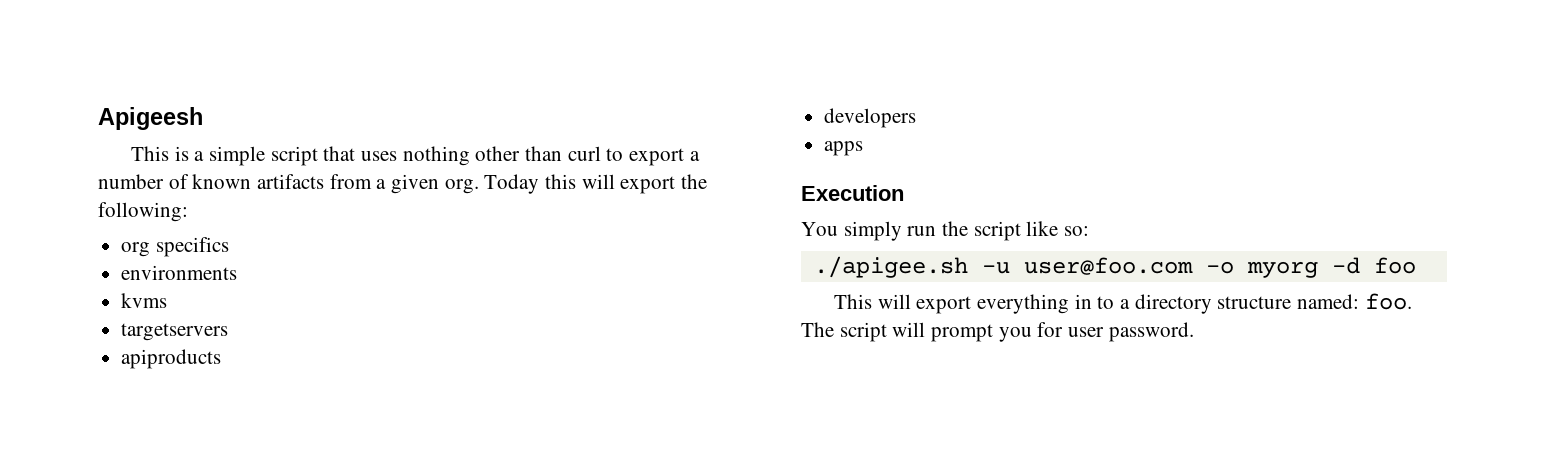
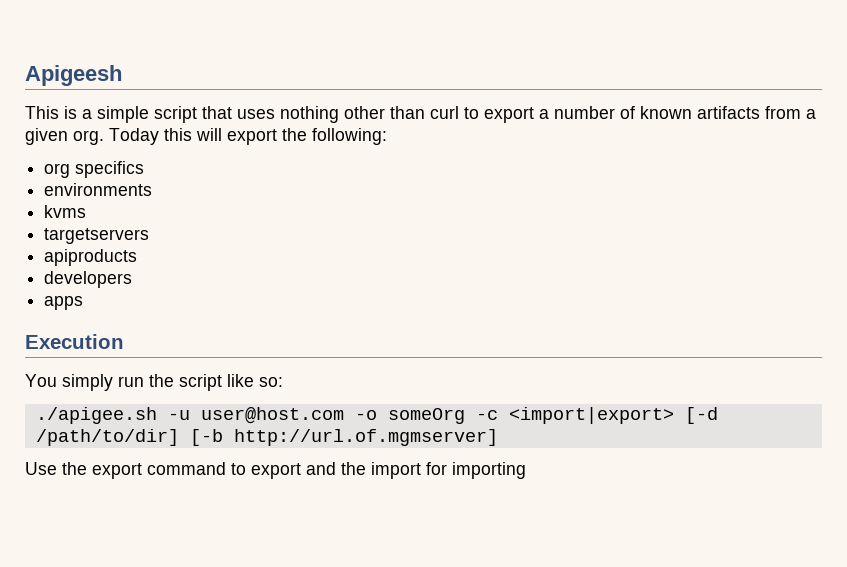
[1023,257,1416,278] [833,293,1412,314] [801,322,1194,342] user@foo.com -o myorg -d foo // This will export everything in to a directory structure named: foo. The script will prompt you for user password. -> [200,407,718,424] [35,429,498,446] [25,462,526,479] user@host.com -o someOrg -c <import|export> [-d /path/to/dir] [-b http://url.of.mgmserver] // Use the export command to export and the import for importing

